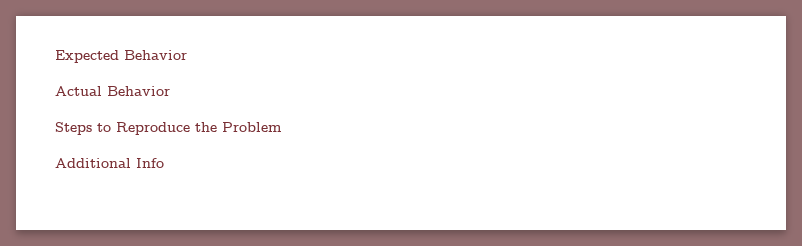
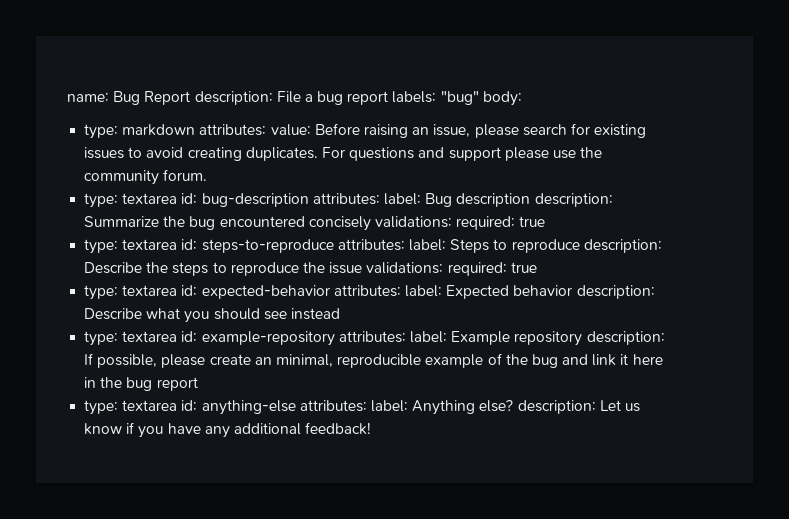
[55,50,187,63] [55,86,170,96] [55,122,282,135] [55,158,164,168] Expected Behavior // Actual Behavior // Steps to Reproduce the Problem // Additional Info -> [67,91,522,106] [84,123,647,139] [84,147,603,161] [84,169,208,185] [84,193,613,208] [84,216,546,231] [84,239,662,254] [84,262,537,276] [84,285,655,300] [84,308,340,323] [84,331,665,346] [84,353,663,368] [84,377,198,391] [84,400,640,415] [84,422,372,438] name: Bug Report description: File a bug report labels: "bug" body: // type: markdown attributes: value: Before raising an issue, please search for existing issues to avoid creating duplicates. For questions and support please use the community forum. // type: textarea id: bug-description attributes: label: Bug description description: Summarize the bug encountered concisely validations: required: true // type: textarea id: steps-to-reproduce attributes: label: Steps to reproduce description: Describe the steps to reproduce the issue validations: required: true // type: textarea id: expected-behavior attributes: label: Expected behavior description: Describe what you should see instead // type: textarea id: example-repository attributes: label: Example repository description: If possible, please create an minimal, reproducible example of the bug and link it here in the bug report // type: textarea id: anything-else attributes: label: Anything else? description: Let us know if you have any additional feedback!

